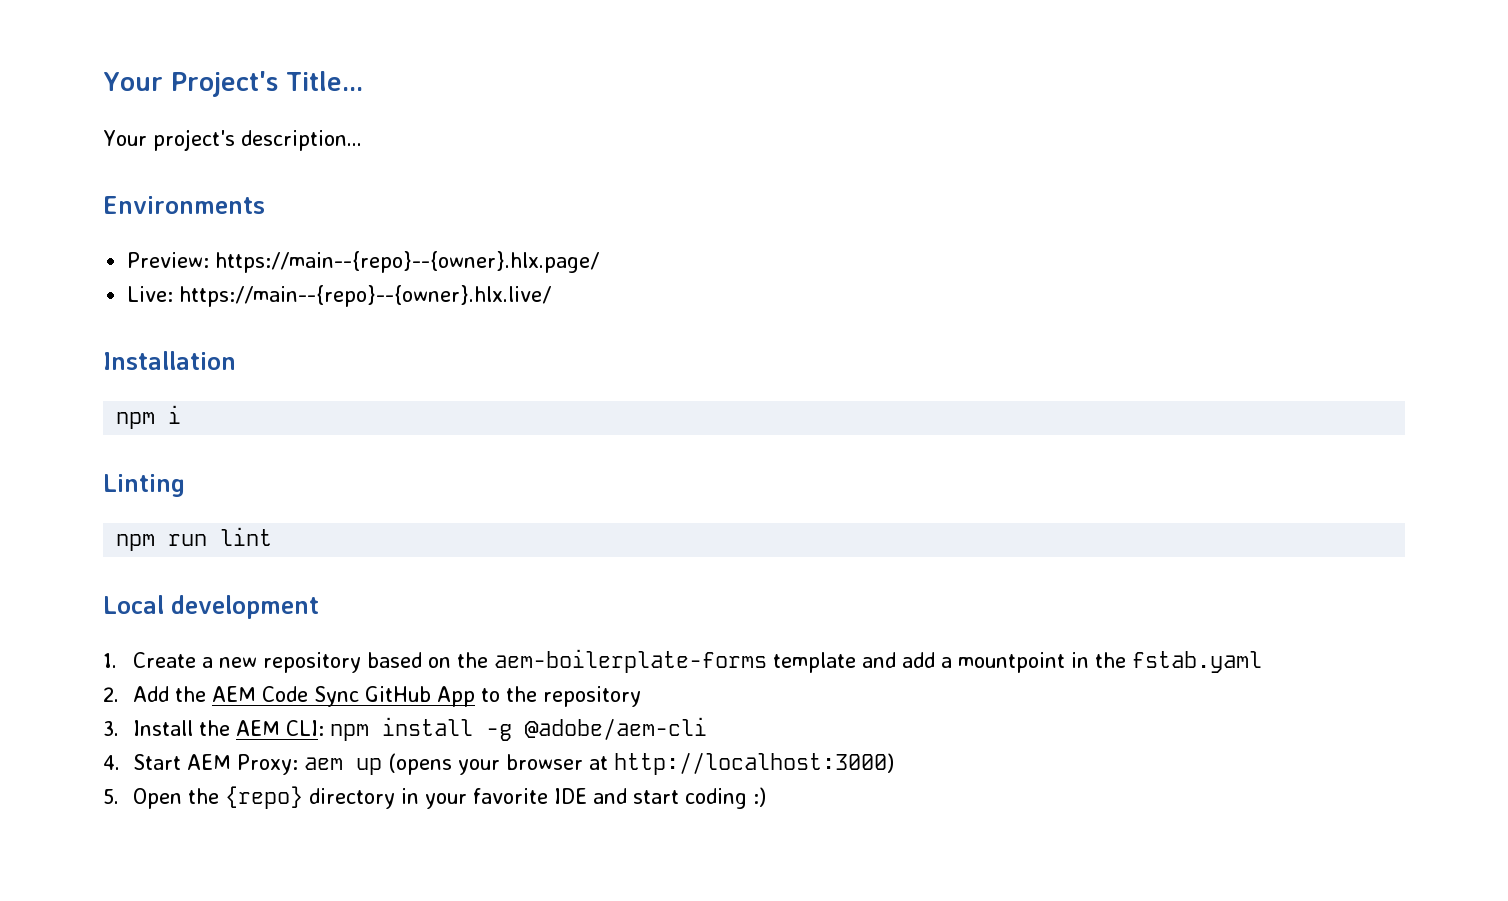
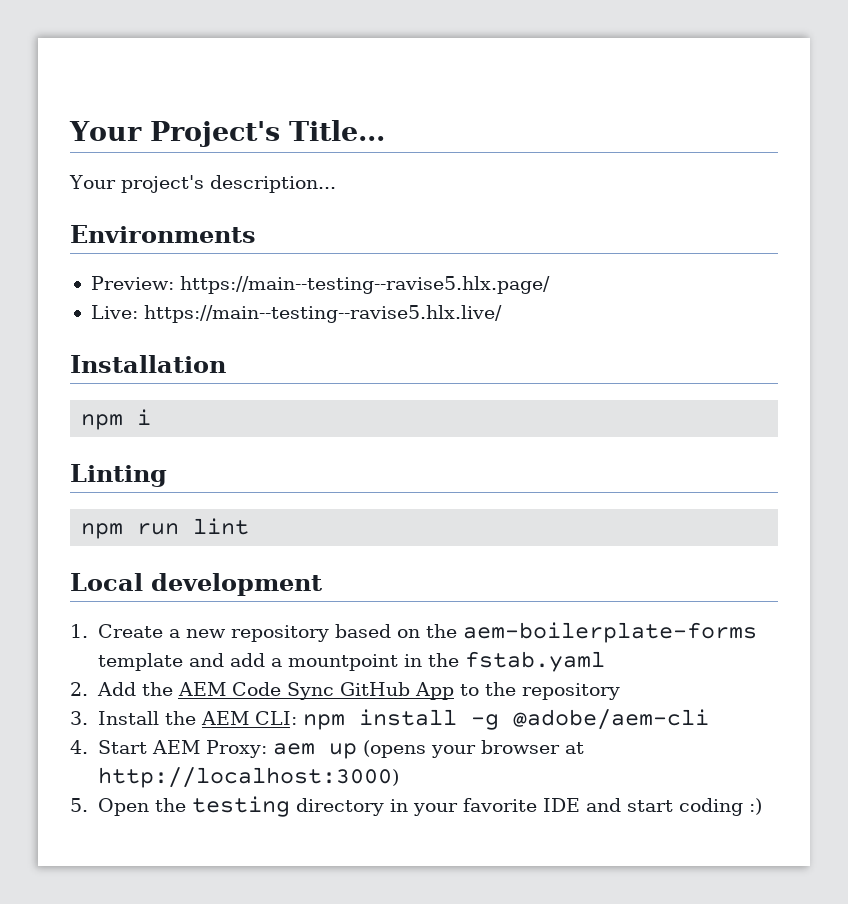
[215,251,600,273] https://main--{repo}--{owner}.hlx.page/ -> [179,276,550,294] https://main--testing--ravise5.hlx.page/
[179,285,552,307] https://main--{repo}--{owner}.hlx.live/ -> [143,305,502,323] https://main--testing--ravise5.hlx.live/
[224,786,303,809] {repo} -> [191,796,290,817] testing

